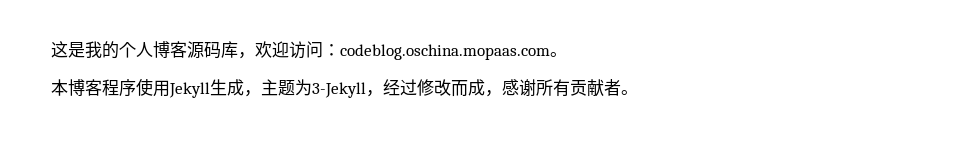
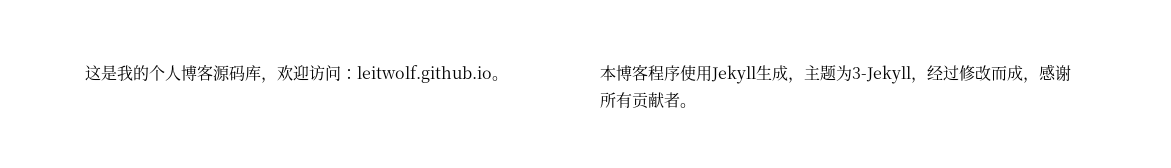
[340,44,550,60] codeblog.oschina.mopaas.com -> [357,65,492,83] leitwolf.github.io

